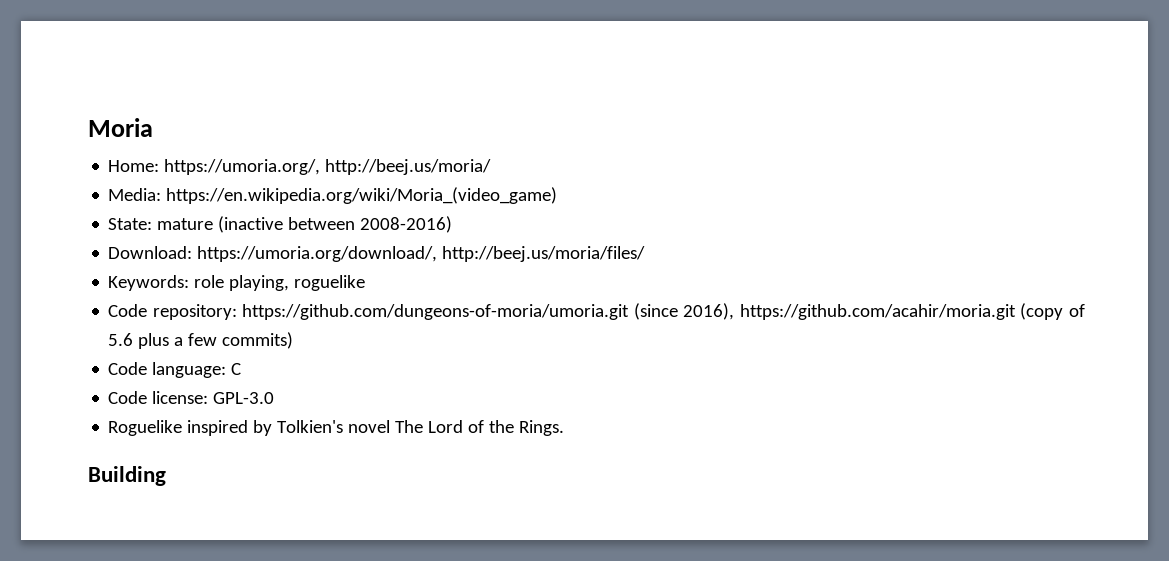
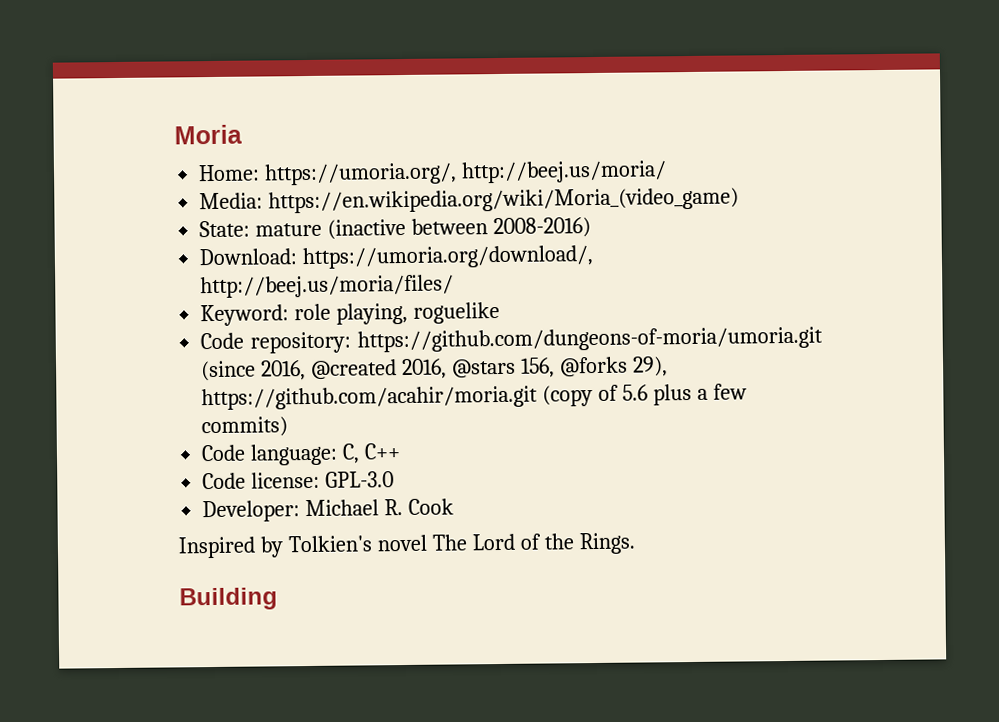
[108,275,190,291] Keywords: -> [200,304,290,327] Keyword:
[683,303,735,320] 2016), -> [260,356,668,381] 2016, @created 2016, @stars 156, @forks 29),
[231,363,242,375] C -> [342,443,402,464] C, C++
[108,420,249,436] Roguelike inspired -> [202,498,455,523] [178,536,256,559] Developer: Michael R. Cook // Inspired

